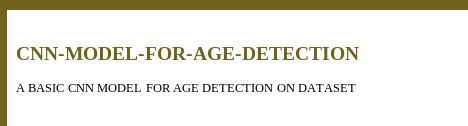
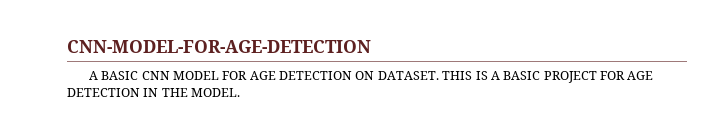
[298,84,356,92] DATASET -> [377,71,654,83] [67,88,241,97] DATASET. THIS IS A BASIC PROJECT FOR AGE DETECTION IN THE MODEL.

